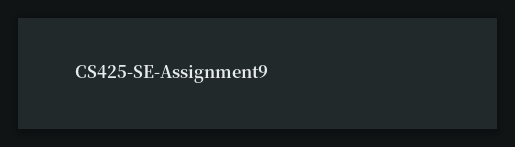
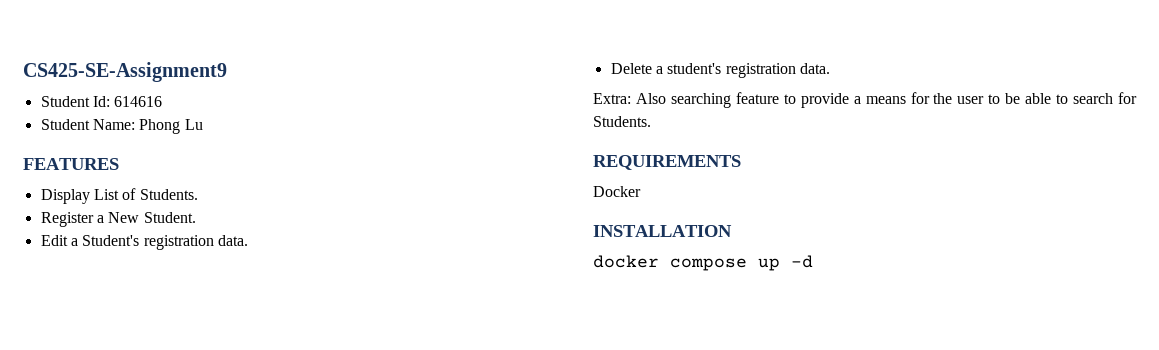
(268, 74) none -> [40,96,163,107] [40,119,203,134] [23,158,119,170] [40,188,198,204] [40,212,196,227] [40,235,248,250] [610,63,830,78] [593,92,1137,108] [593,116,651,127] [593,155,741,170] [593,186,641,197] [593,225,732,237] [593,255,813,271] // Student Id: 614616 // Student Name: Phong Lu // FEATURES // Display List of Students. // Register a New Student. // Edit a Student's registration data. // Delete a student's registration data. // Extra: Also searching feature to provide a means for the user to be able to search for Students. // REQUIREMENTS // Docker // INSTALLATION // docker compose up -d

